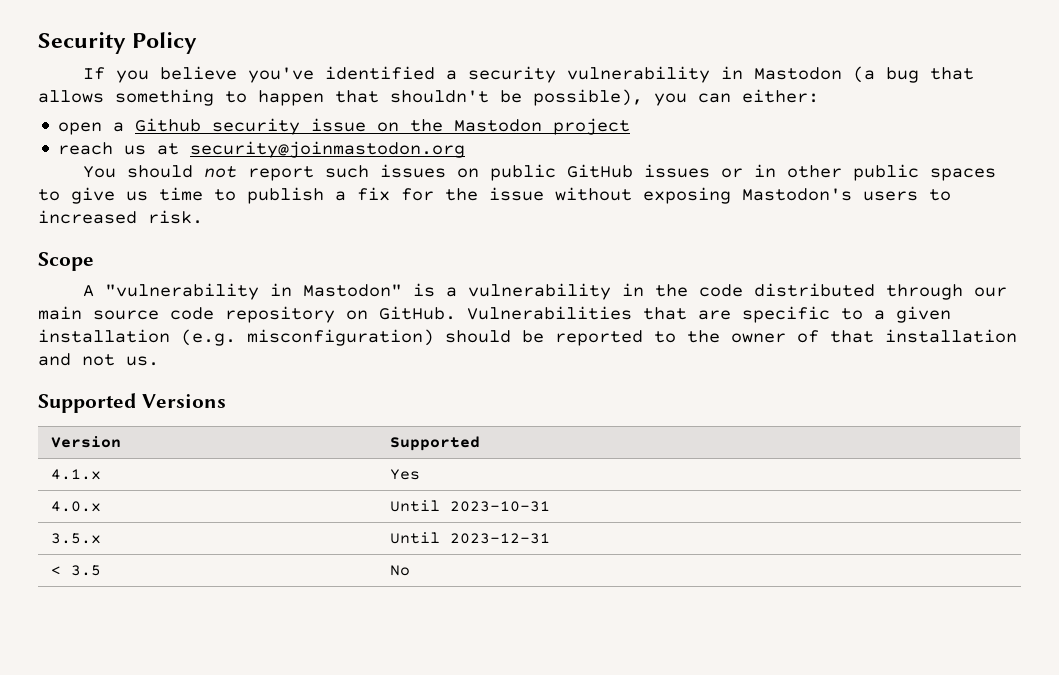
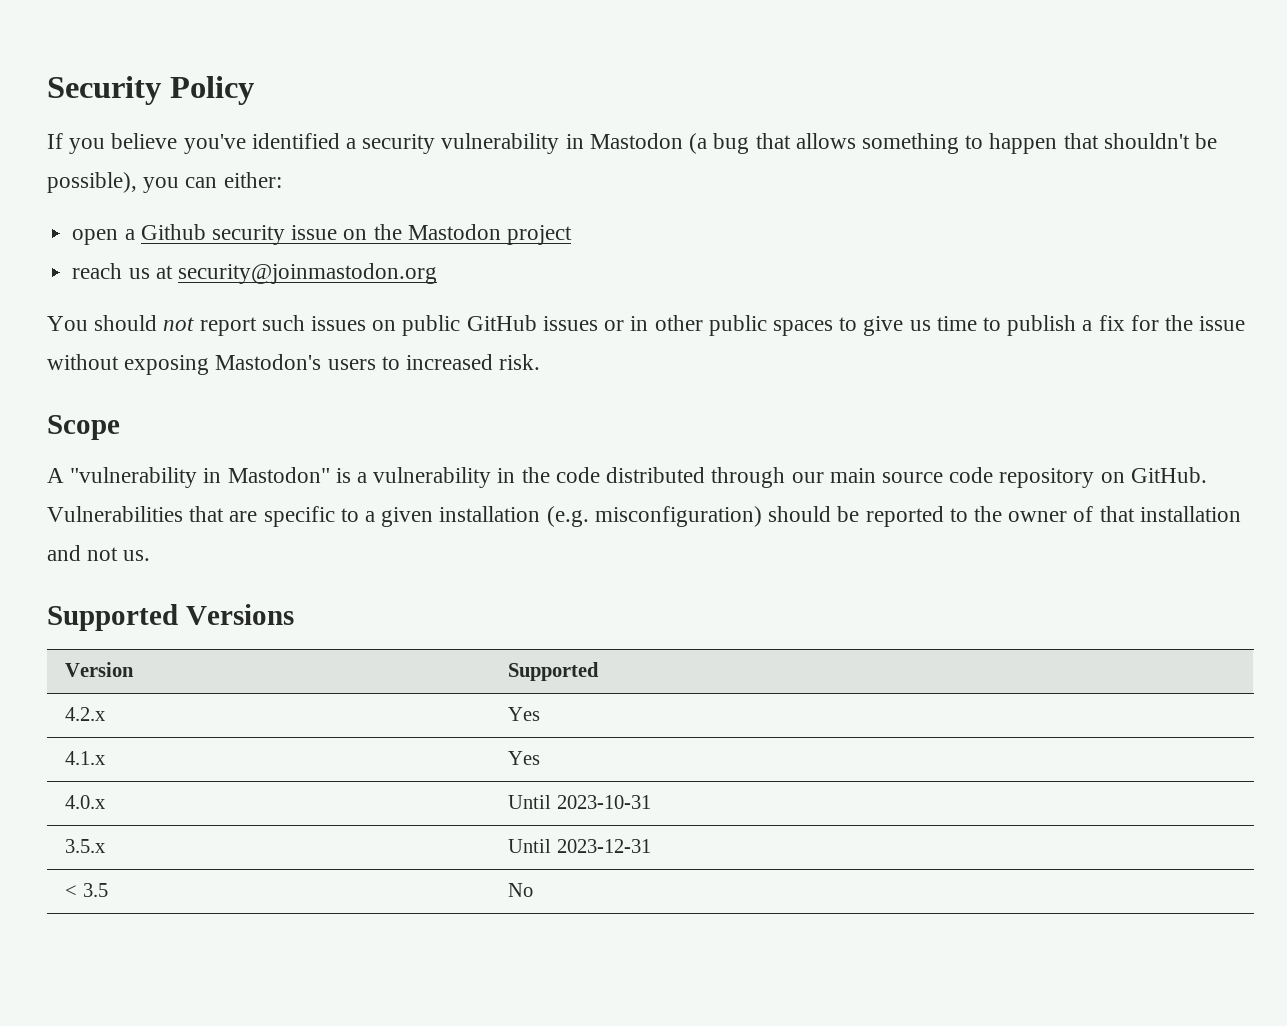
(480, 443) none -> [65,707,106,721] [508,707,541,721] // 4.2.x | Yes

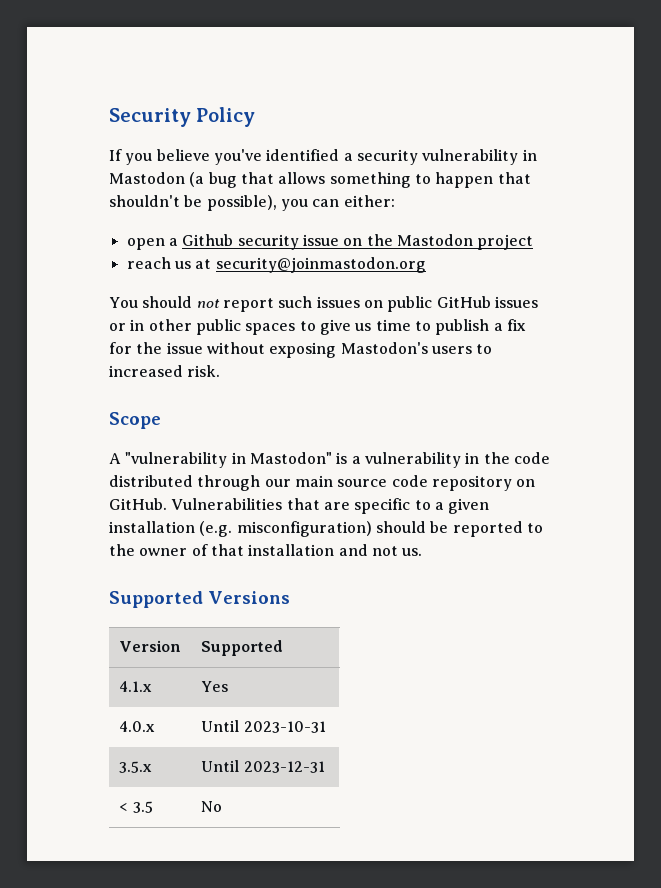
[65,707,106,721] [508,707,541,721] // 4.2.x | Yes -> (284, 648) none

